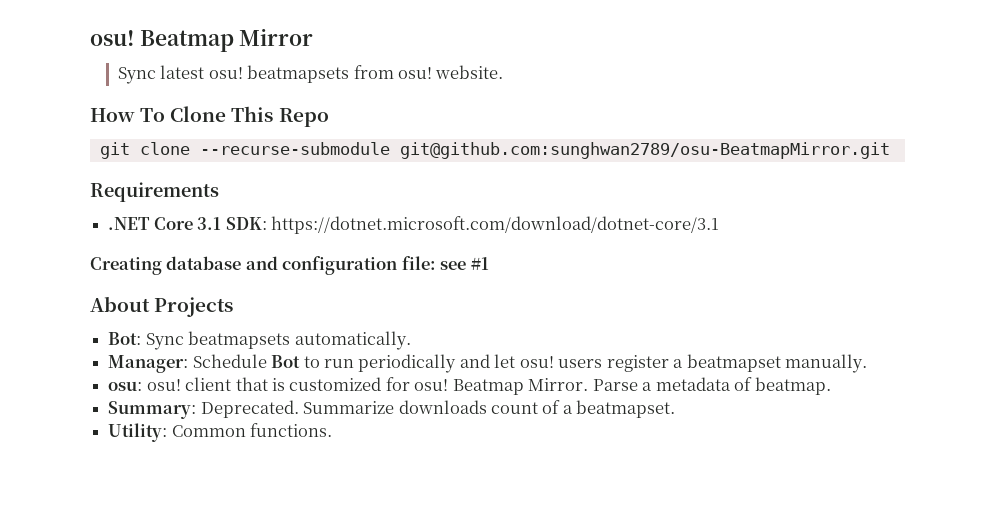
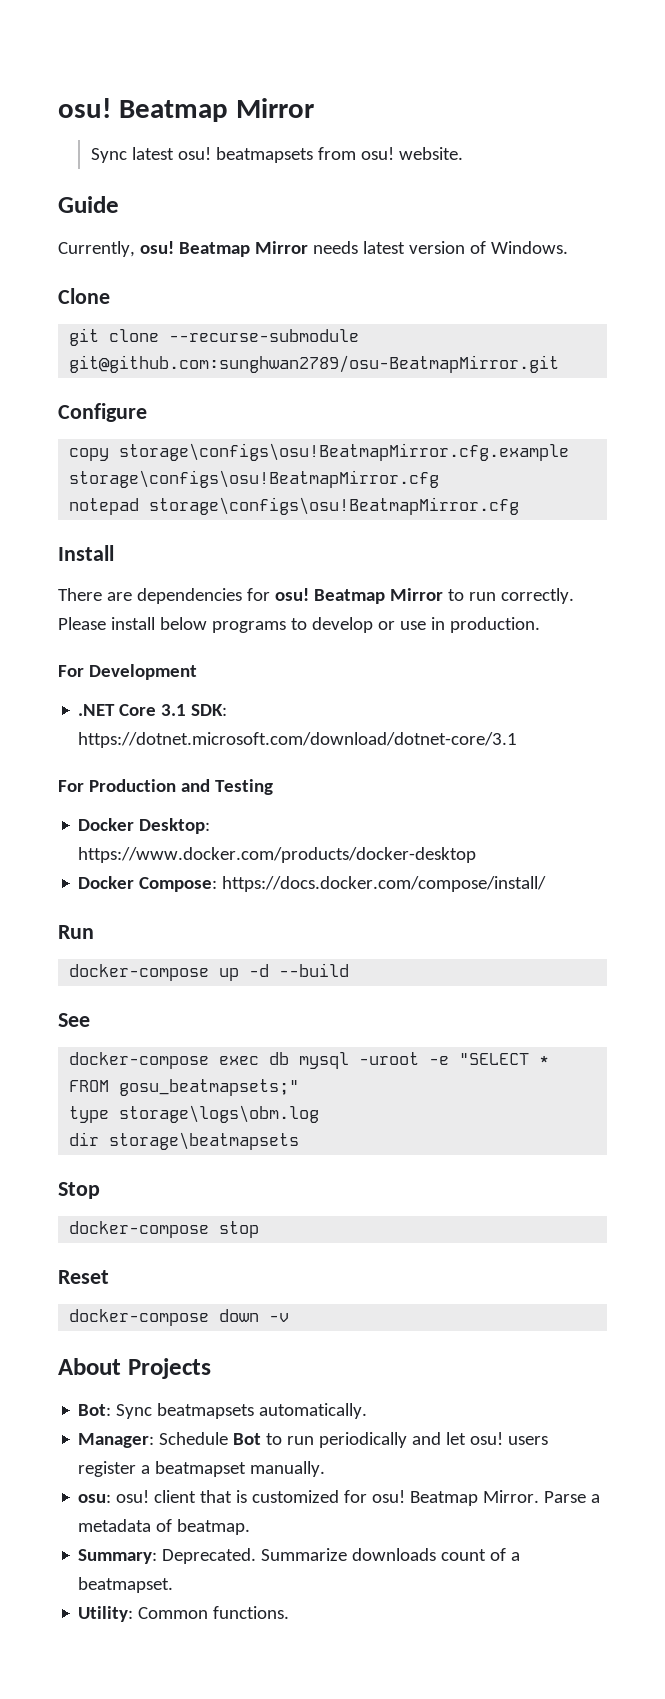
[90,108,166,122] How To -> [58,196,119,213] [58,241,568,257] Guide // Currently, osu! Beatmap Mirror needs latest version of Windows. //
[231,106,329,127] This Repo -> (110, 296) none
[90,182,219,202] Requirements -> [58,403,147,422] [69,443,570,461] [69,470,440,488] [69,497,520,515] [58,545,114,561] [58,588,574,604] [58,617,540,633] [58,664,197,680] Configure // copy storage\configs\osu!BeatmapMirror.cfg.example storage\configs\osu!BeatmapMirror.cfg // notepad storage\configs\osu!BeatmapMirror.cfg // Install // There are dependencies for osu! Beatmap Mirror to run correctly. Please install below programs to develop or use in production. // For Development
[90,256,489,275] Creating database and configuration file: see #1 -> [58,779,273,795] [78,818,211,834] [78,847,477,863] [78,876,547,892] [58,925,94,939] [69,963,350,981] [58,1013,90,1027] [69,1052,550,1069] [69,1079,300,1096] [69,1105,320,1123] [69,1132,300,1150] [58,1182,100,1199] [69,1221,260,1238] [58,1270,109,1284] [69,1309,290,1326] For Production and Testing // Docker Desktop: https://www.docker.com/products/docker-desktop // Docker Compose: https://docs.docker.com/compose/install/ // Run // docker-compose up -d --build // See // docker-compose exec db mysql -uroot -e "SELECT * FROM gosu_beatmapsets;" // type storage\logs\obm.log // dir storage\beatmapsets // Stop // docker-compose stop // Reset // docker-compose down -v

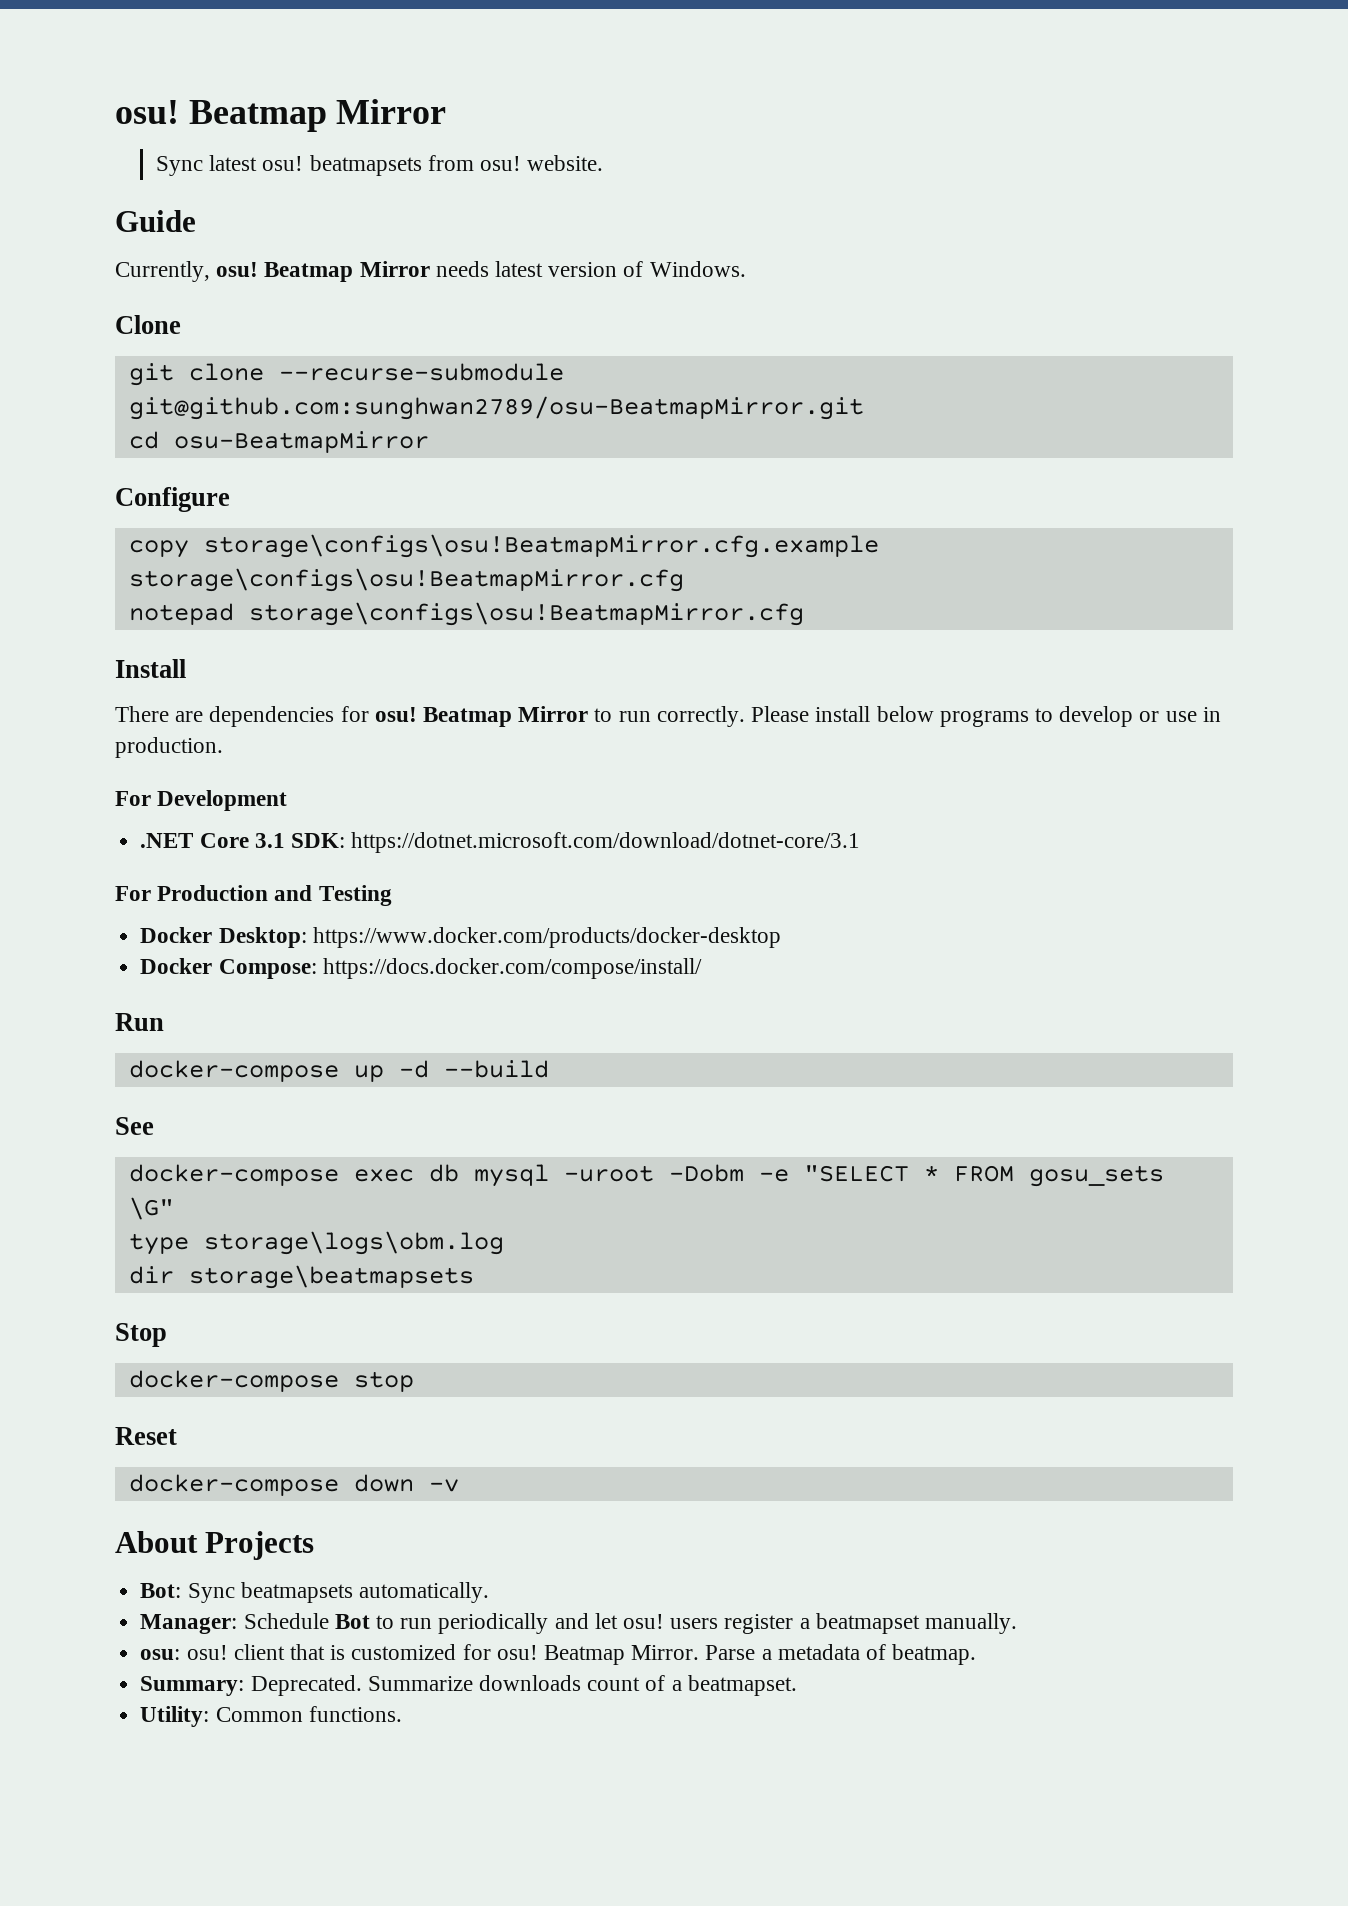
(560, 364) none -> [128,431,429,453] // cd osu-BeatmapMirror
(420, 1058) none -> [668,1164,744,1182] -Dobm
[119,1079,300,1096] gosu_beatmapsets;" -> [1028,1165,1164,1187] [128,1197,174,1220] gosu_sets \G"

